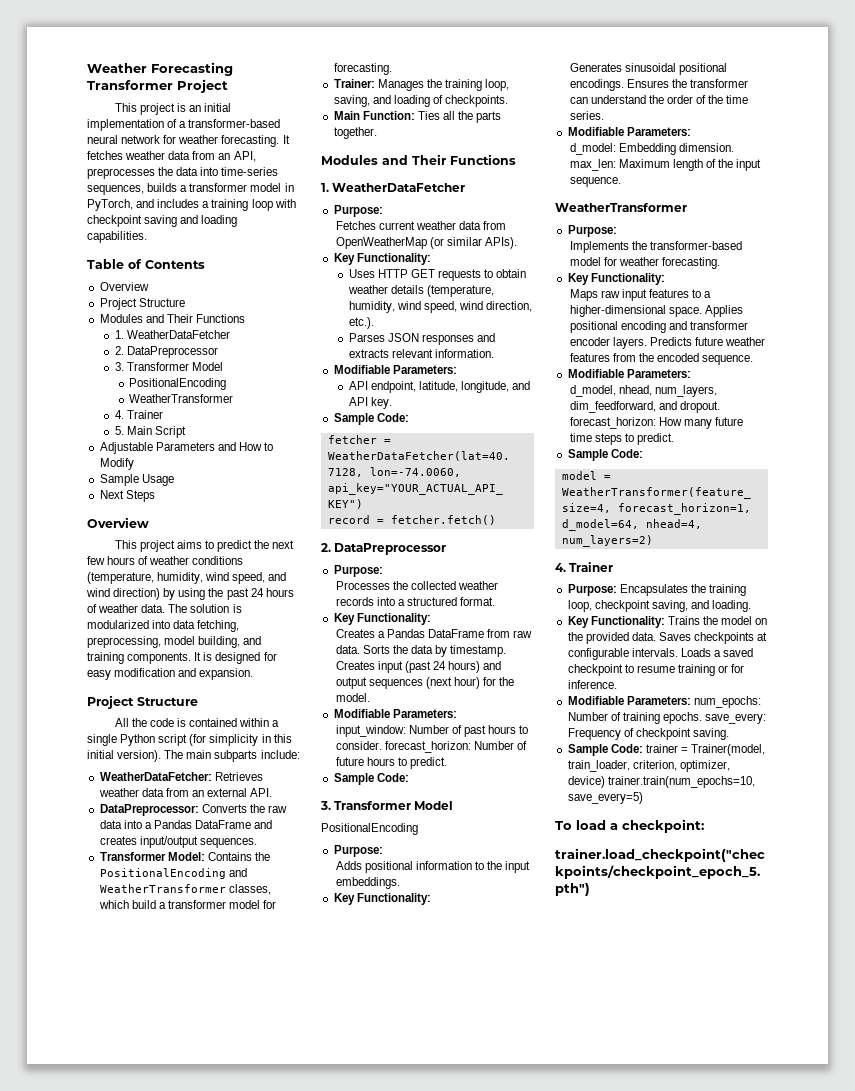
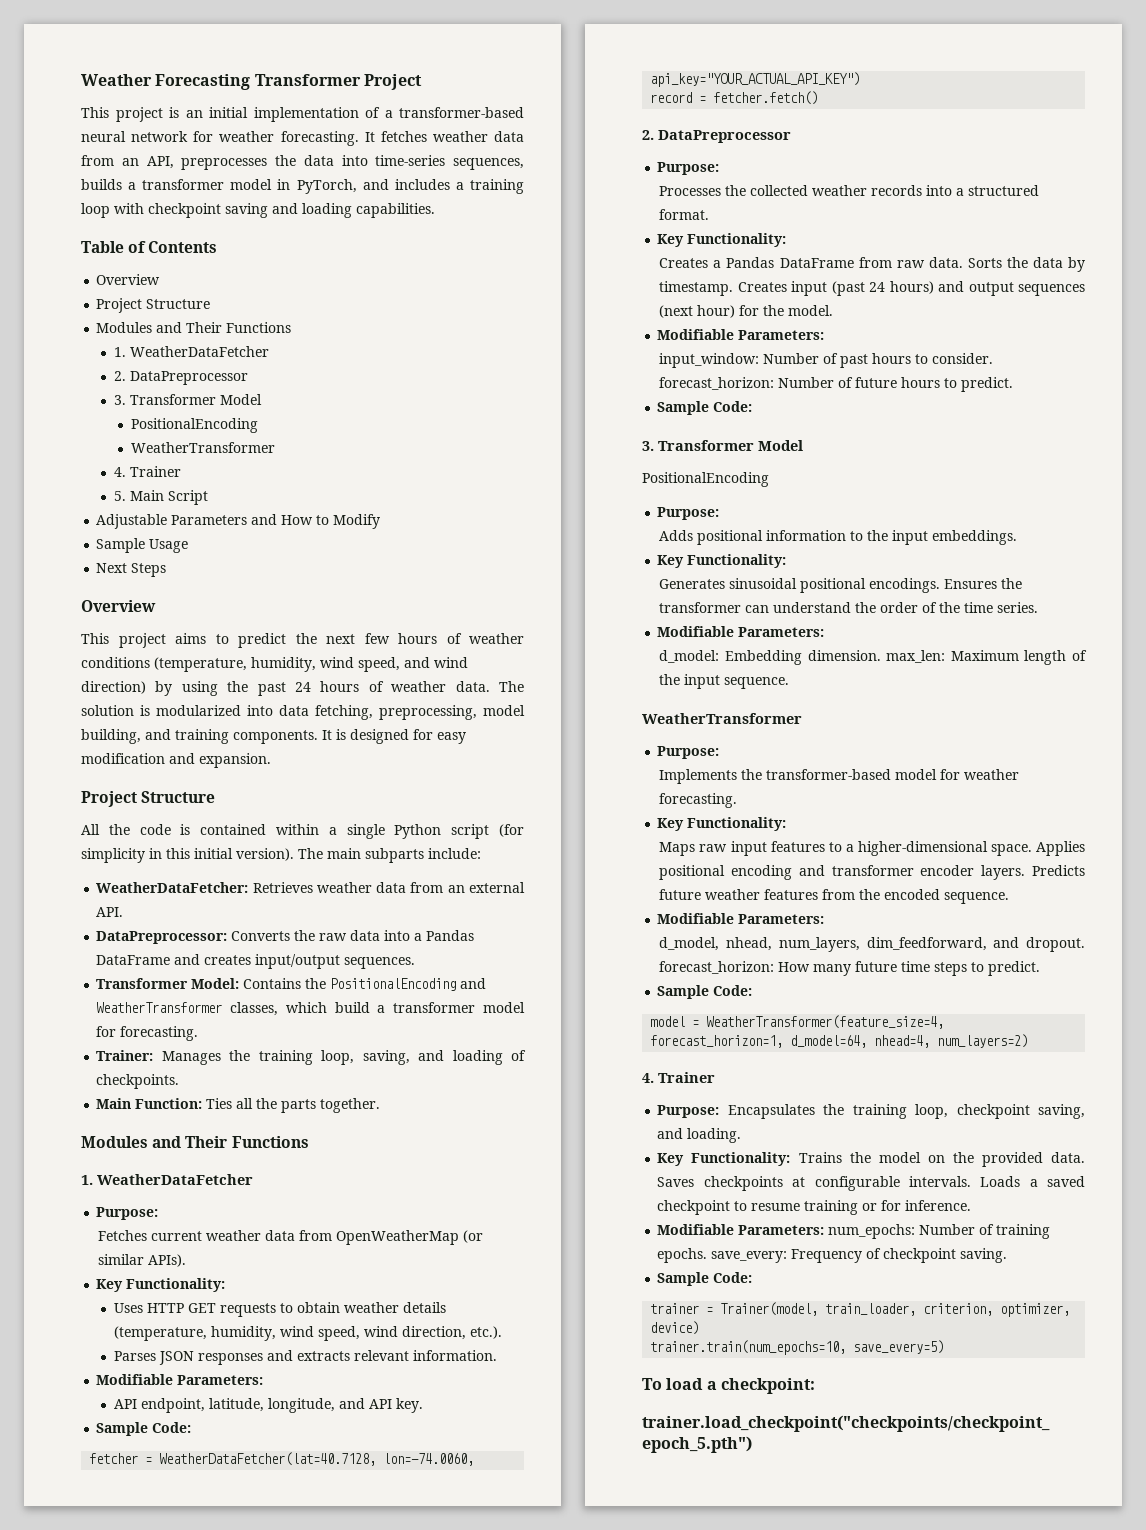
(643, 748) none -> (753, 1277) //
(605, 782) none -> (700, 1328) //

